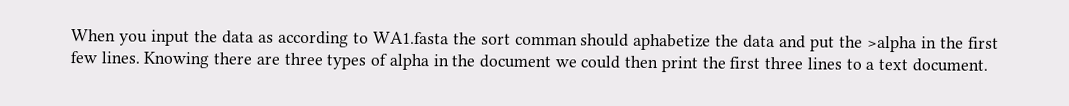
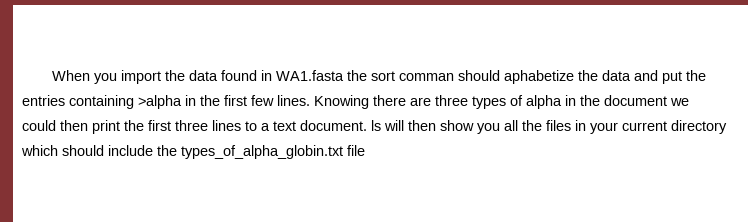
[150,29,369,48] input the data as according to -> [121,70,273,84] import the data found in
(864, 41) none -> [22,95,134,109] entries containing
(988, 65) none -> [371,120,727,134] [21,145,365,159] ls will then show you all the files in your current directory which should include the types_of_alpha_globin.txt file

